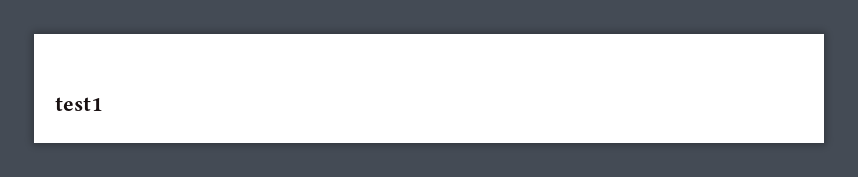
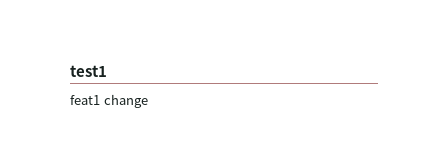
(102, 104) none -> [70,94,148,108] // feat1 change

